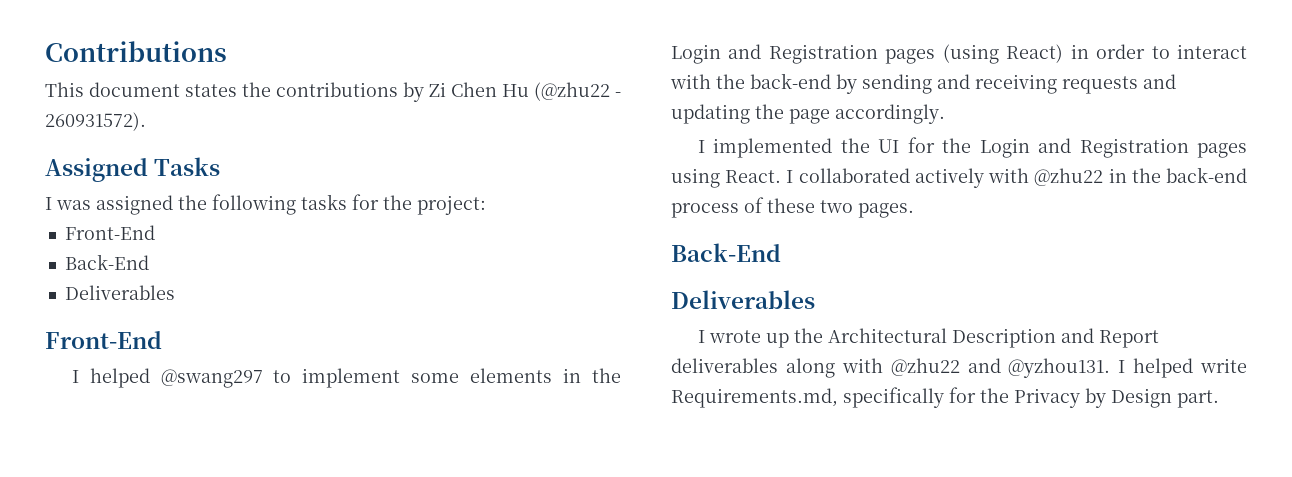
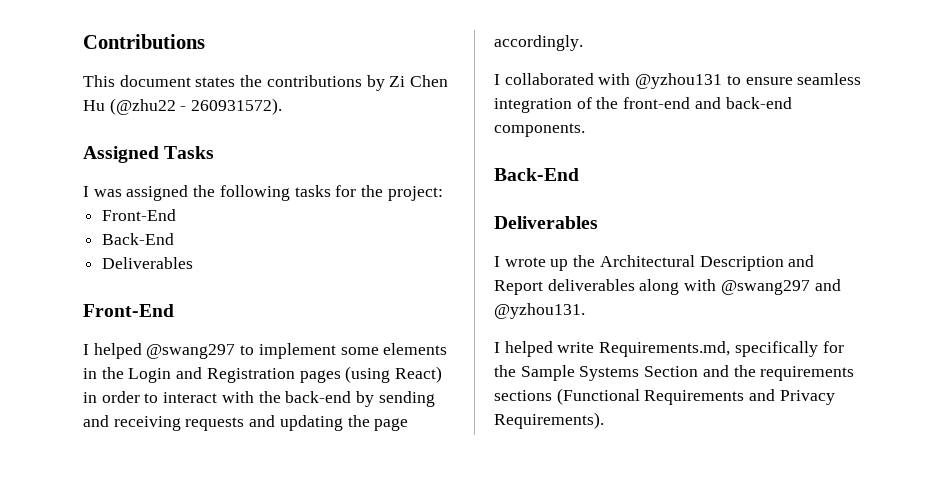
[713,137,1247,158] [671,167,1247,188] [671,197,914,218] implemented the UI for the Login and Registration pages using React. I collaborated actively with @zhu22 in the back-end process of these two pages. -> [504,73,862,89] [494,97,792,113] [494,123,585,137] collaborated with @yzhou131 to ensure seamless integration of the front-end and back-end components.
[890,358,960,376] @zhu22 -> [720,280,810,295] @swang297
(1111, 368) none -> (585, 311) //
[1014,388,1219,408] Privacy by Design part. -> [520,365,855,381] [494,388,835,405] [494,412,604,429] Sample Systems Section and the requirements sections (Functional Requirements and Privacy Requirements).

